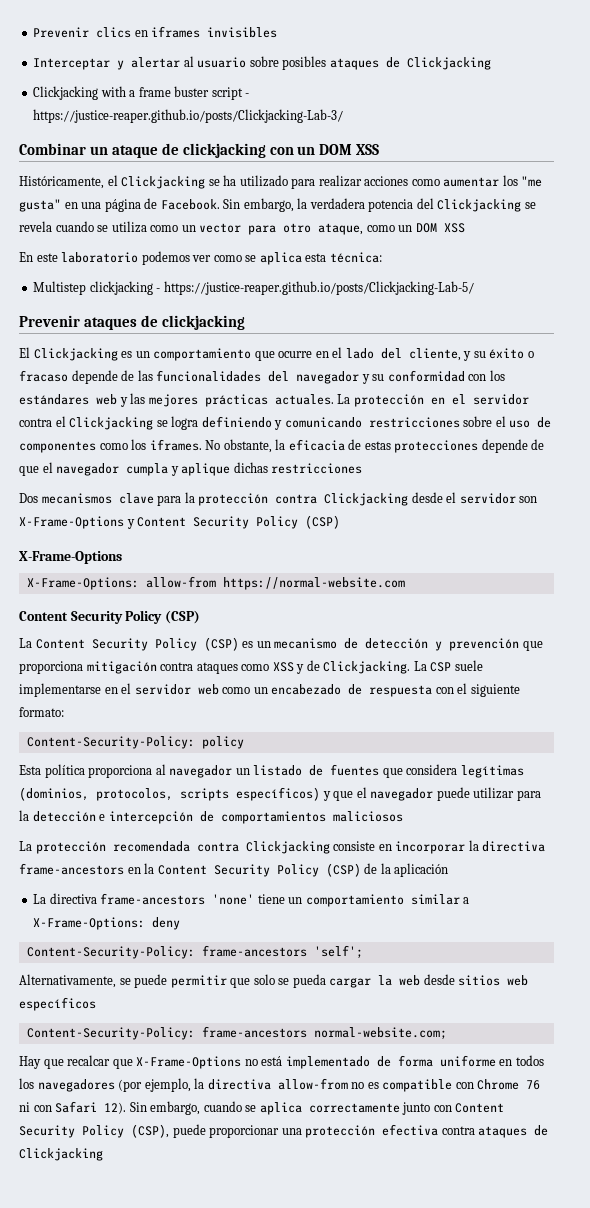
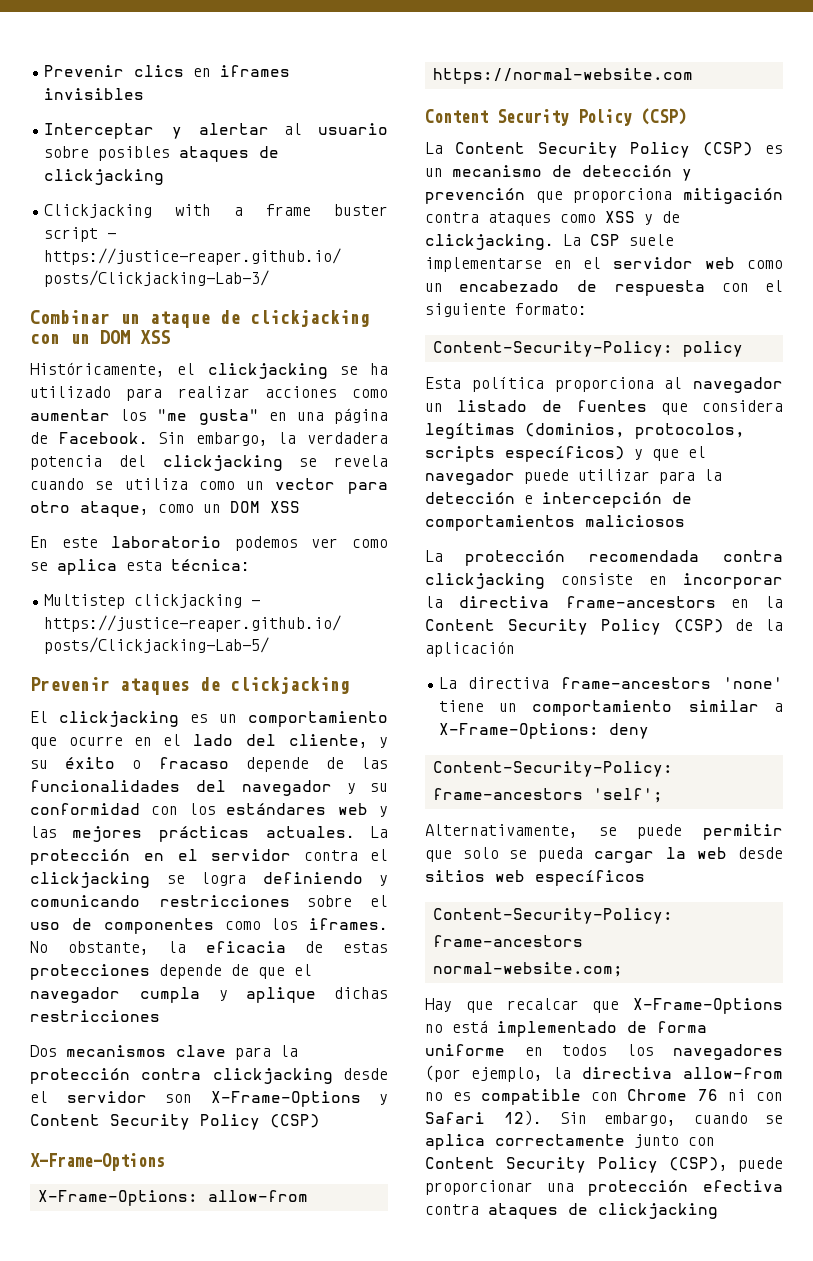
[406,57,491,70] Clickjacking -> [44,169,165,185] clickjacking
[121,176,206,189] Clickjacking -> [207,363,328,379] clickjacking
[437,199,522,212] Clickjacking -> [162,455,283,471] clickjacking
[33,348,118,361] Clickjacking -> [59,711,179,727] clickjacking
[69,417,154,430] Clickjacking -> [30,872,150,888] clickjacking
[324,493,409,506] Clickjacking -> [212,1068,333,1084] clickjacking
[323,661,411,674] Clickjacking. -> [425,234,554,250] clickjacking.
[245,841,330,854] Clickjacking -> [425,573,545,589] clickjacking
[19,1148,103,1161] Clickjacking -> [598,1203,718,1219] clickjacking

